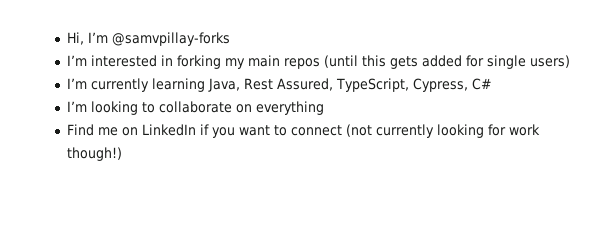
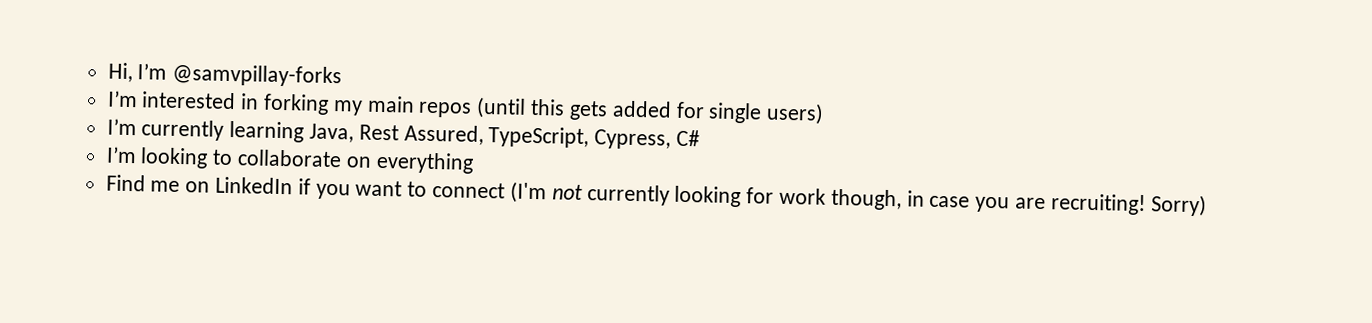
[345,124,372,137] (not -> [509,181,583,204] (I'm not
[66,147,122,161] though!) -> [830,188,1207,217] though, in case you are recruiting! Sorry)

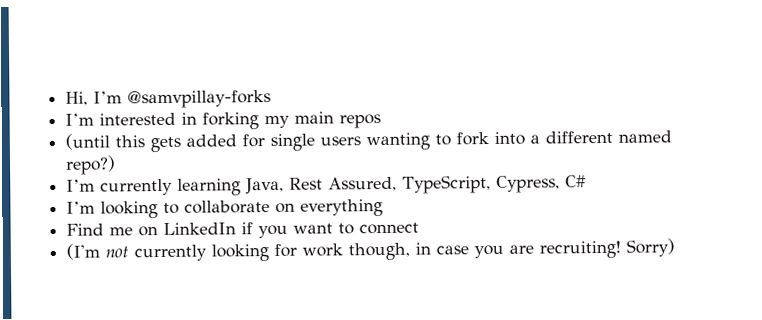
(473, 109) none -> (382, 121) //
[766,102,825,125] users) -> [320,130,673,151] [65,155,117,175] users wanting to fork into a different named repo?)
(506, 190) none -> (420, 228) //

